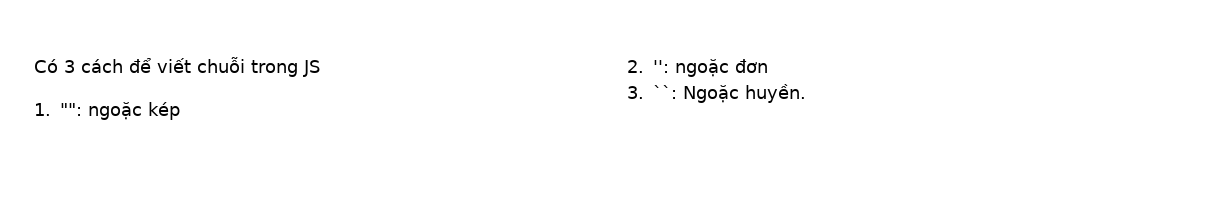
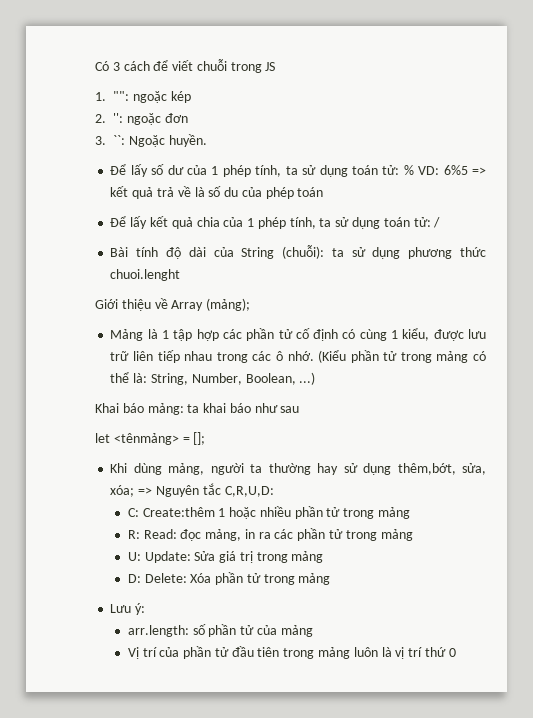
(806, 93) none -> [110,164,487,177] [110,186,324,199] [110,216,441,229] [110,245,486,259] [110,269,181,281] [95,298,251,311] [110,328,487,341] [110,350,487,363] [110,372,316,385] [95,403,300,415] [95,432,206,445] [110,463,486,475] [110,483,274,497] [127,506,411,519] [127,528,413,541] [127,551,324,563] [127,572,331,585] [110,603,146,615] [127,624,313,637] [127,646,456,659] // Để lấy số dư của 1 phép tính, ta sử dụng toán tử: % VD: 6%5 => kết quả trả về là số du của phép toán // Để lấy kết quả chia của 1 phép tính, ta sử dụng toán tử: / // Bài tính độ dài của String (chuỗi): ta sử dụng phương thức chuoi.lenght // Giới thiệu về Array (mảng); // Mảng là 1 tập hợp các phần tử cố định có cùng 1 kiểu, được lưu trữ liên tiếp nhau trong các ô nhớ. (Kiểu phần tử trong mảng có thể là: String, Number, Boolean, ...) // Khai báo mảng: ta khai báo như sau // let <tênmảng> = []; // Khi dùng mảng, người ta thường hay sử dụng thêm,bớt, sửa, xóa; => Nguyên tắc C,R,U,D: // C: Create:thêm 1 hoặc nhiều phần tử trong mảng // R: Read: đọc mảng, in ra các phần tử trong mảng // U: Update: Sửa giá trị trong mảng // D: Delete: Xóa phần tử trong mảng // Lưu ý: // arr.length: số phần tử của mảng // Vị trí của phần tử đầu tiên trong mảng luôn là vị trí thứ 0

